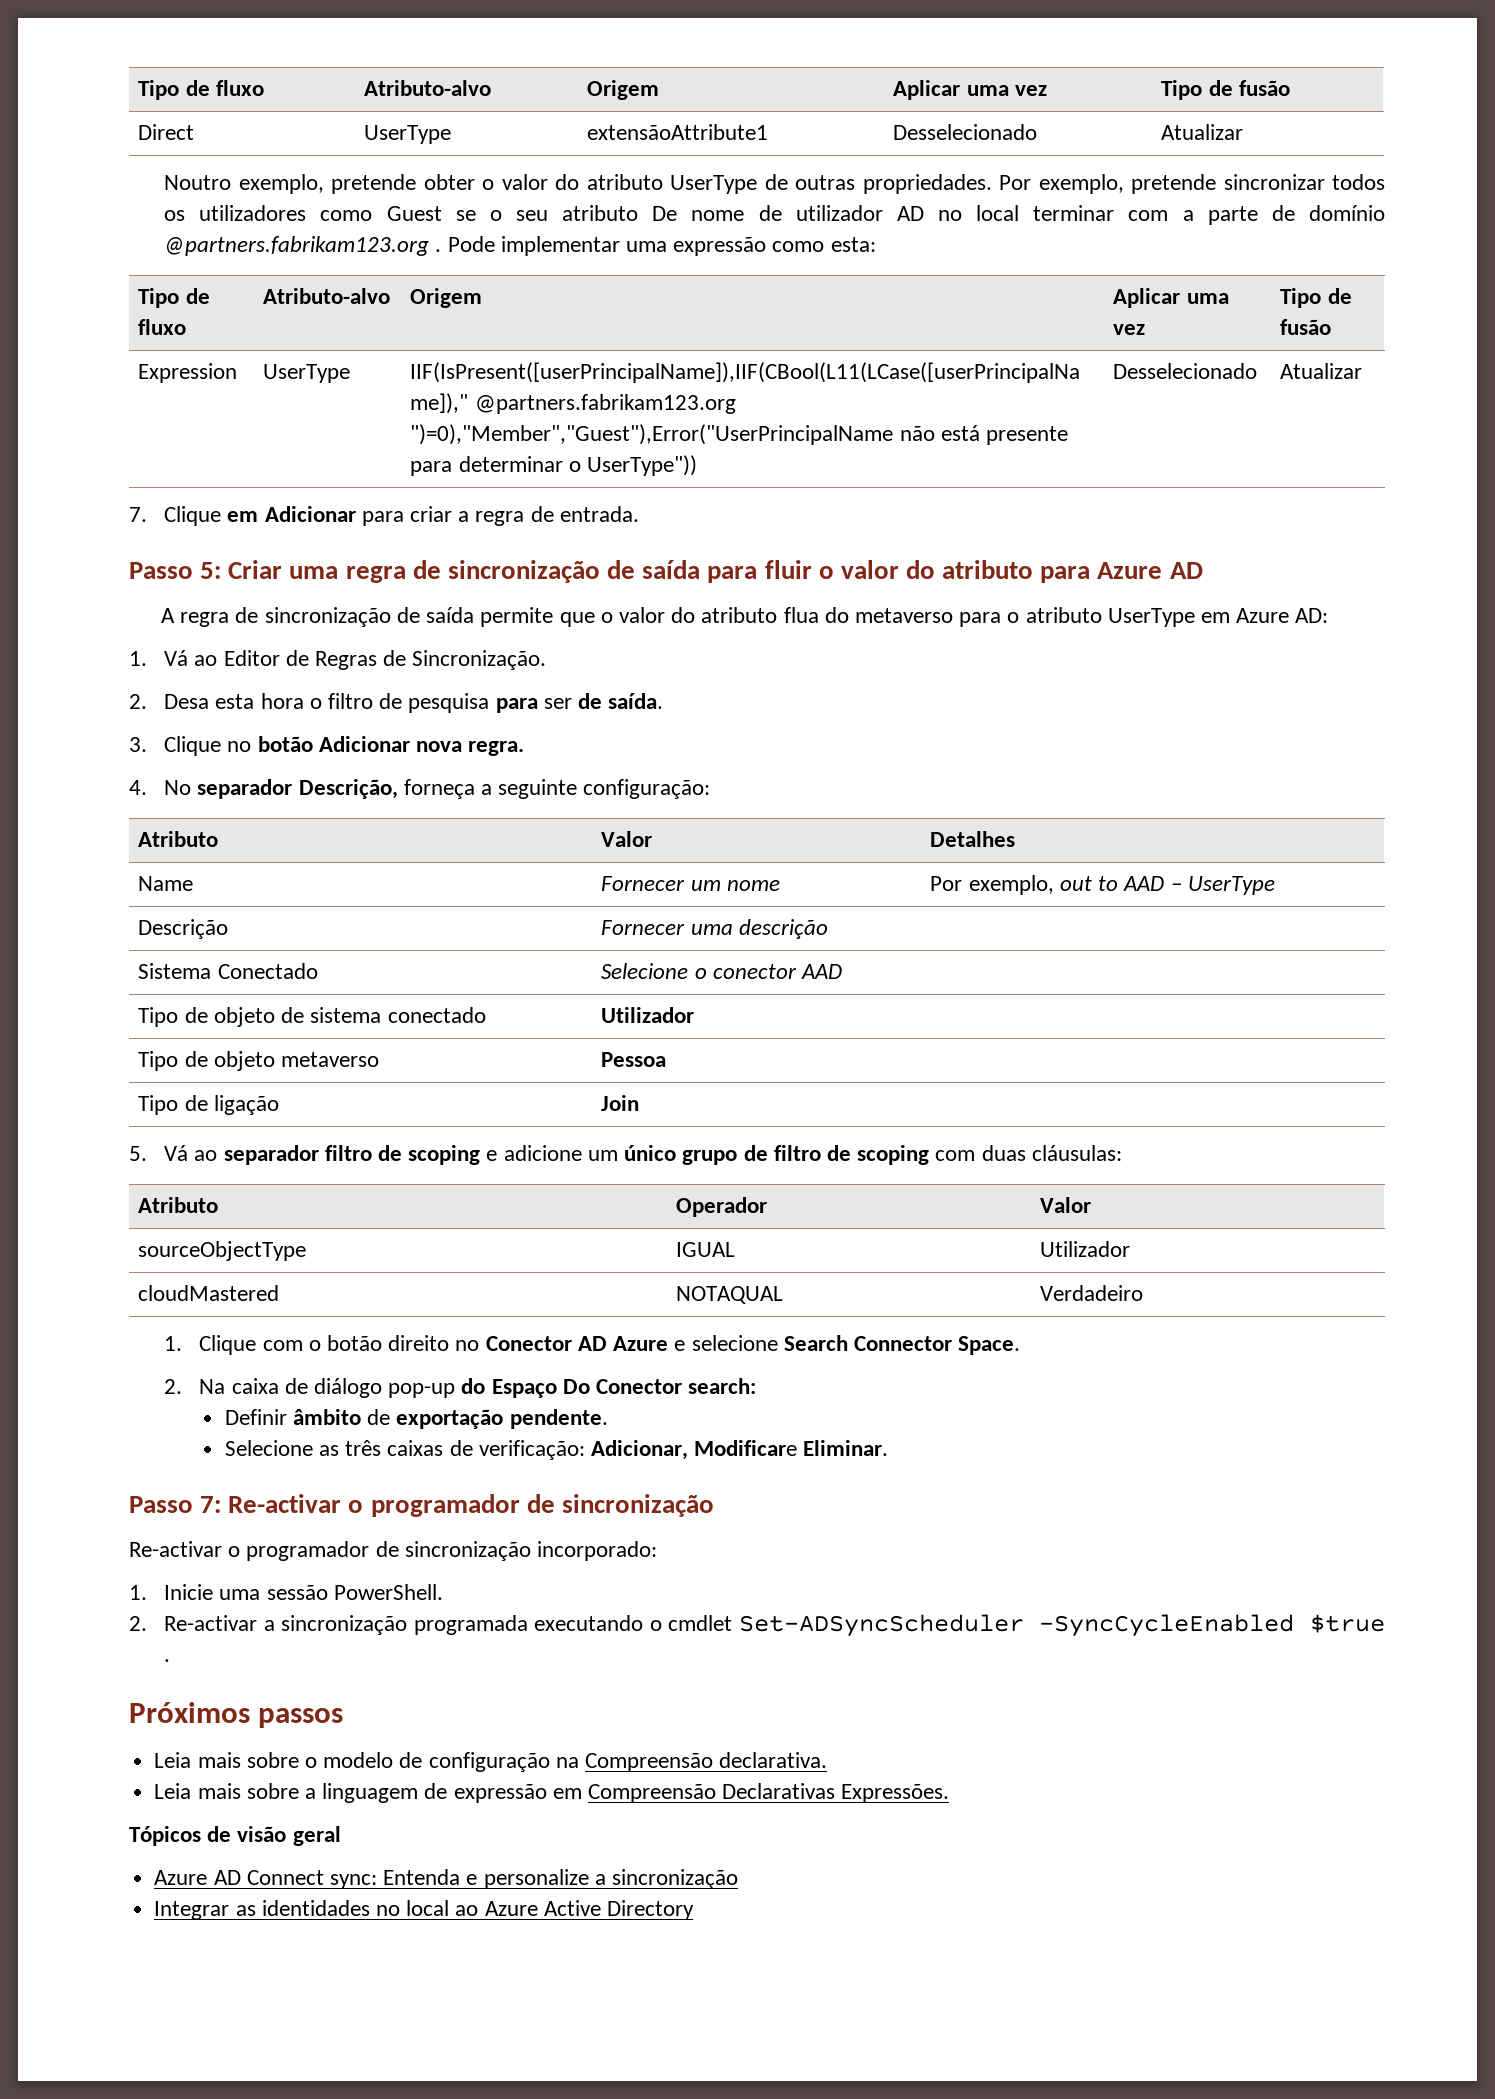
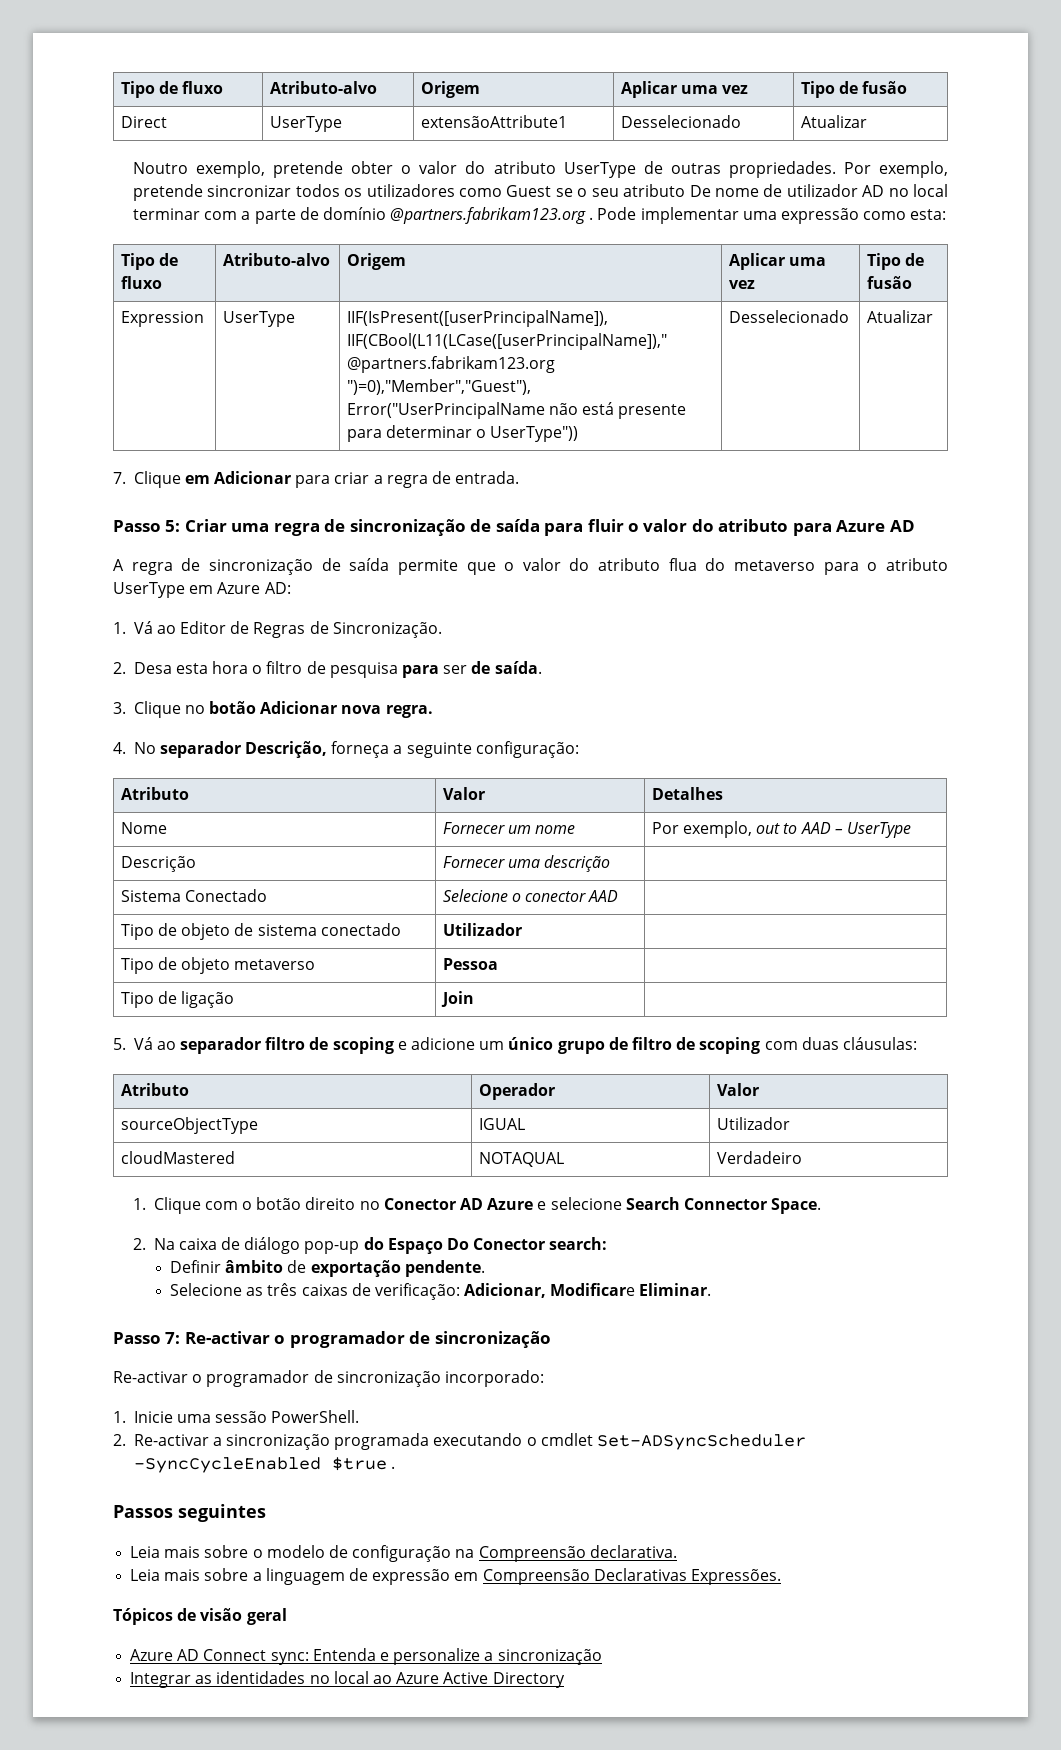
[138,876,194,891] Name -> [120,822,167,834] Nome
[129,1702,344,1728] Próximos passos -> [113,1504,266,1522] Passos seguintes

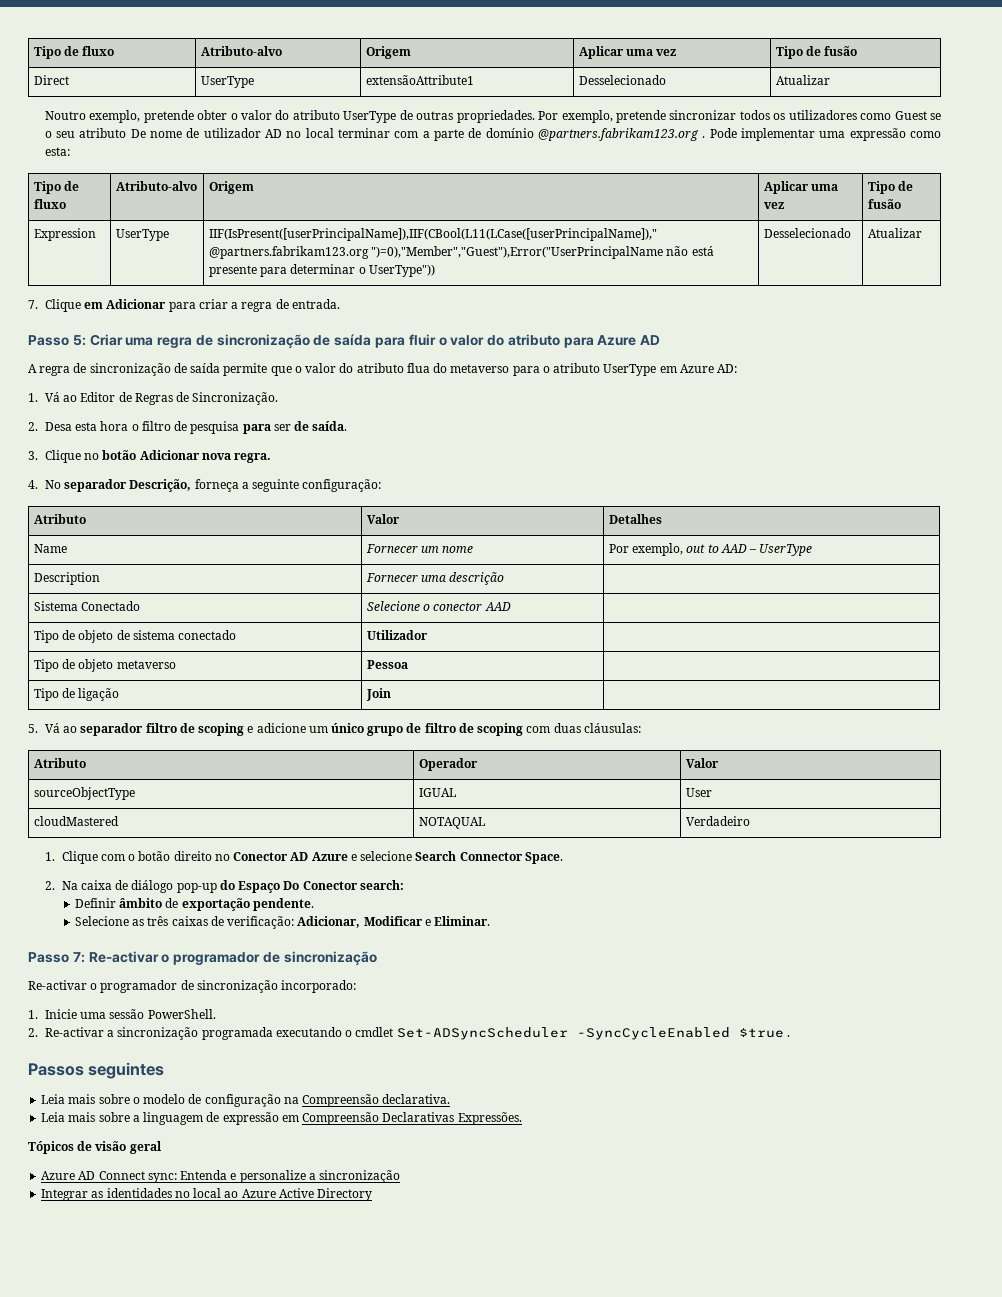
[120,822,167,834] Nome -> [33,544,67,553] Name
[120,856,196,872] Descrição -> [33,572,100,585] Description
[716,1117,790,1130] Utilizador -> [685,788,712,797] User
[550,1283,636,1296] Modificare -> [363,916,431,926] Modificar e

